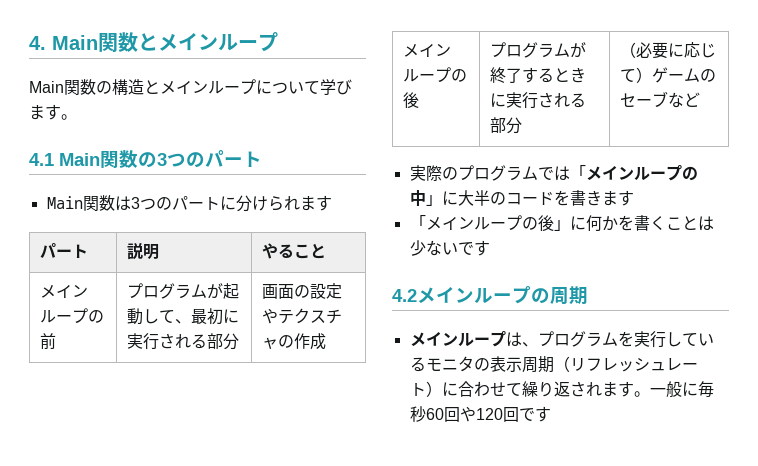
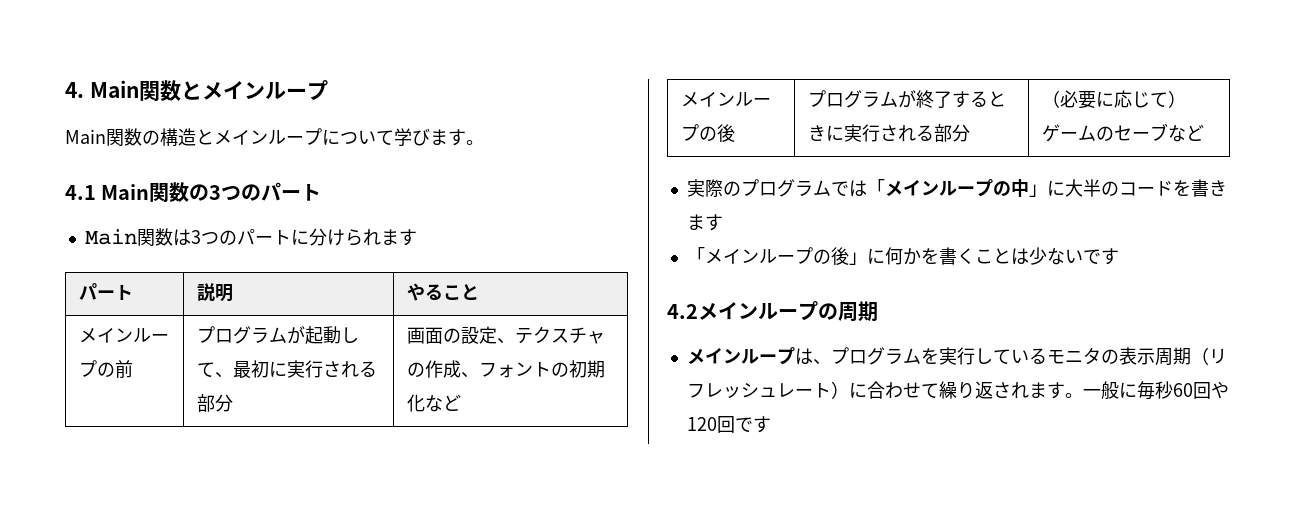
[261,308,278,324] や -> [497,338,516,344] 、
(326, 341) none -> [461,360,606,378] [407,394,462,412] 、フォントの初期化など

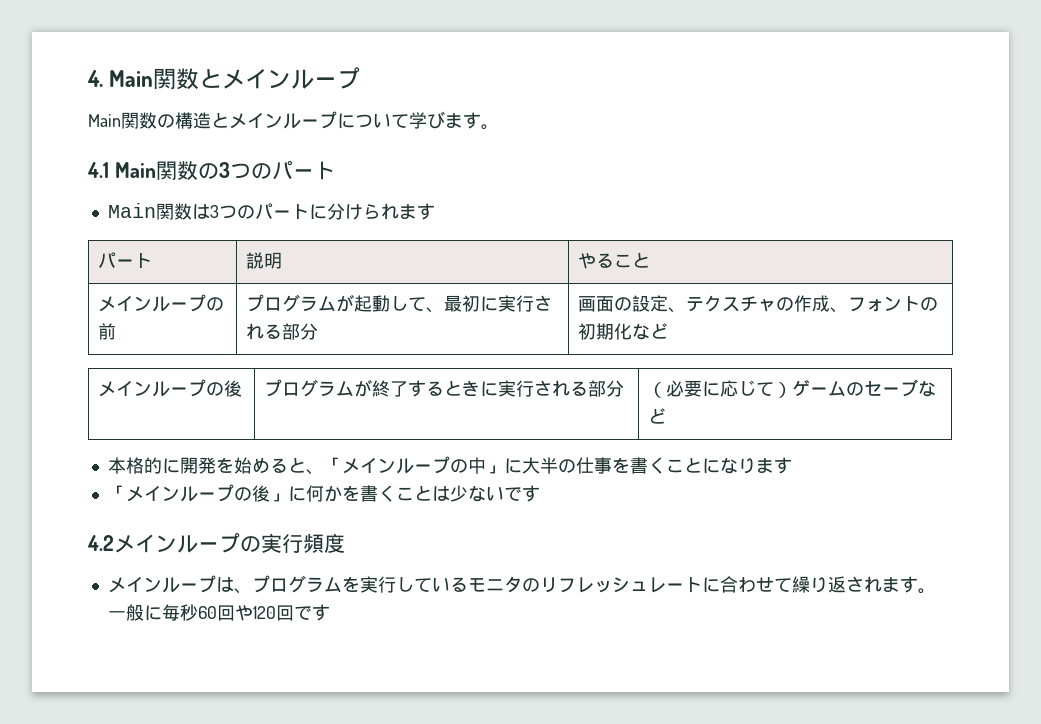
[686,179,867,198] 実際のプログラムでは -> [107,457,324,475] 本格的に開発を始めると、
[1118,179,1227,197] コードを書き -> [575,457,756,474] 仕事を書くことになり
[838,301,878,322] 周期 -> [261,533,345,553] 実行頻度
[1118,347,1209,366] 表示周期（ -> (540, 585) none
[830,381,849,399] ） -> (702, 585) none

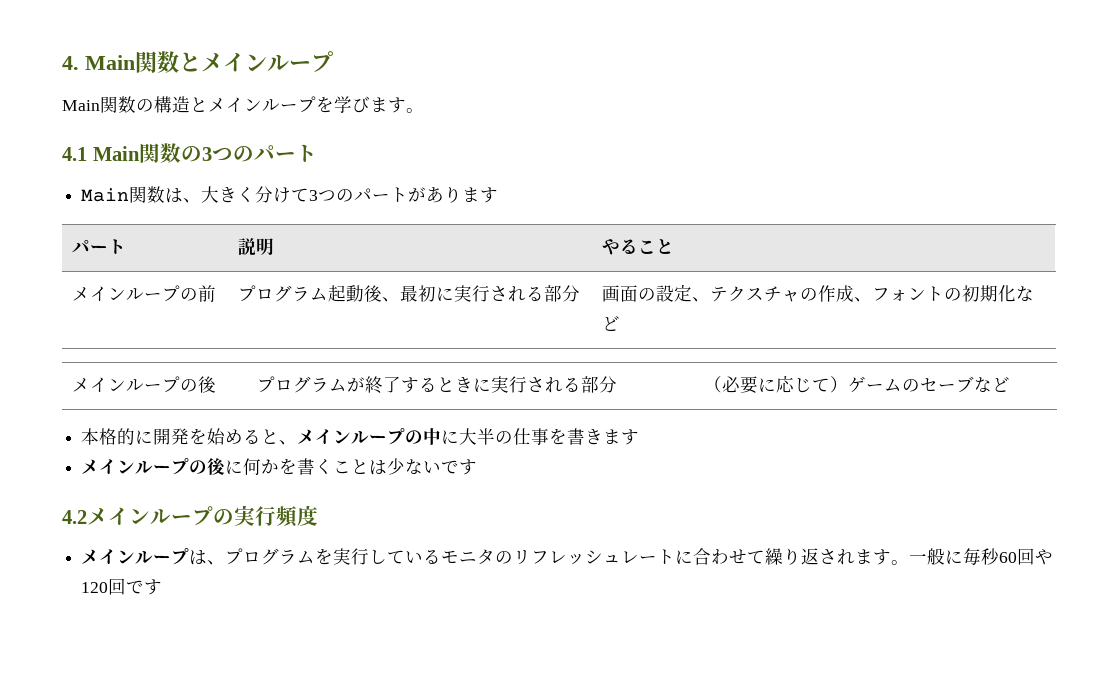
[337,113,409,129] について -> [316,96,334,113] を
[209,203,399,220] 3つのパートに分けられ -> [183,186,463,203] 、大きく分けて3つのパートがあり
[335,294,426,312] が起動して -> [327,285,382,302] 起動後
[323,457,342,472] 「 -> (298, 442) none
[485,465,504,474] 」 -> (442, 436) none
[647,457,792,474] [107,484,288,502] くことになります // 「メインループの後」 -> [585,429,640,445] [81,458,227,475] きます // メインループの後

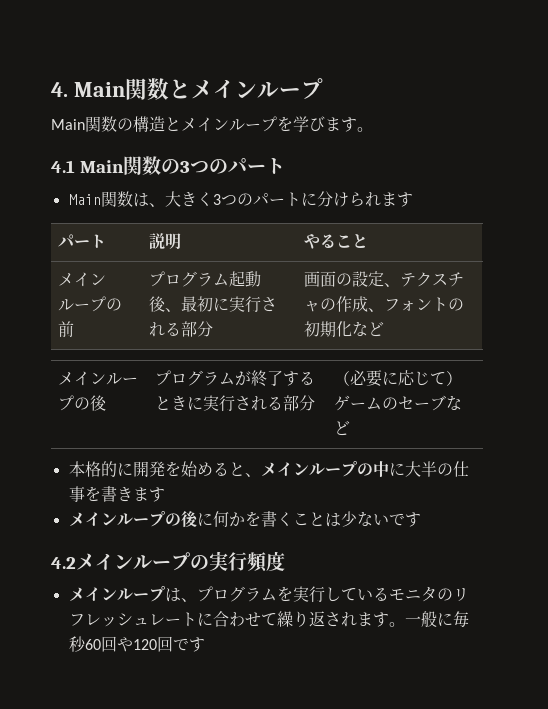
[255,186,463,203] 分けて3つのパートがあり -> [212,191,381,207] 3つのパートに分けられ

